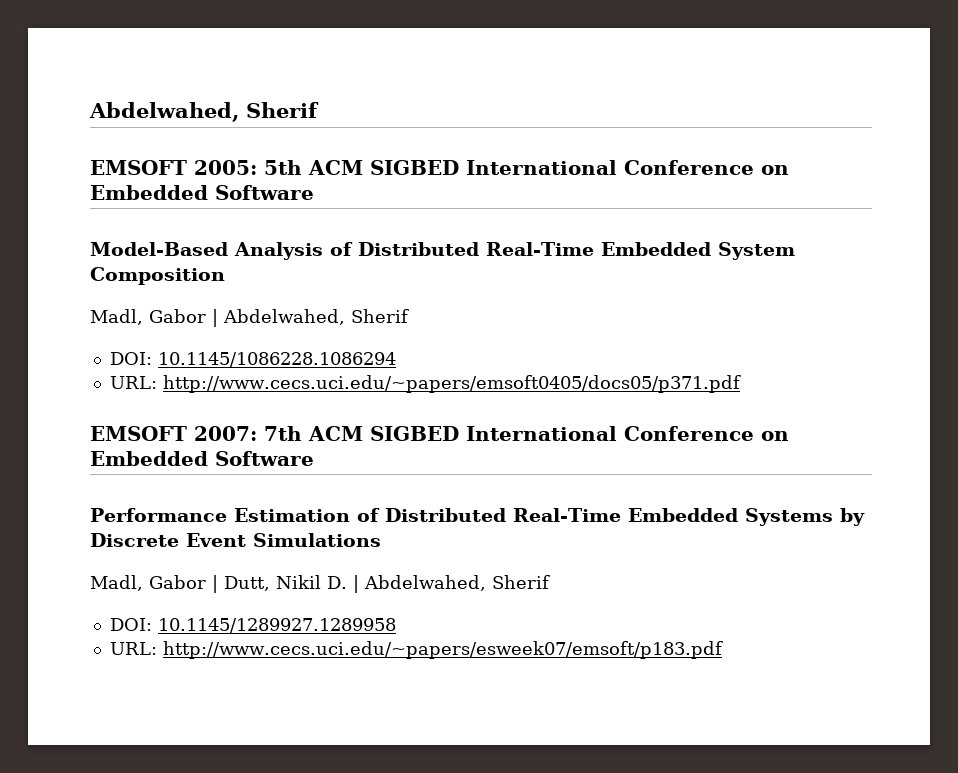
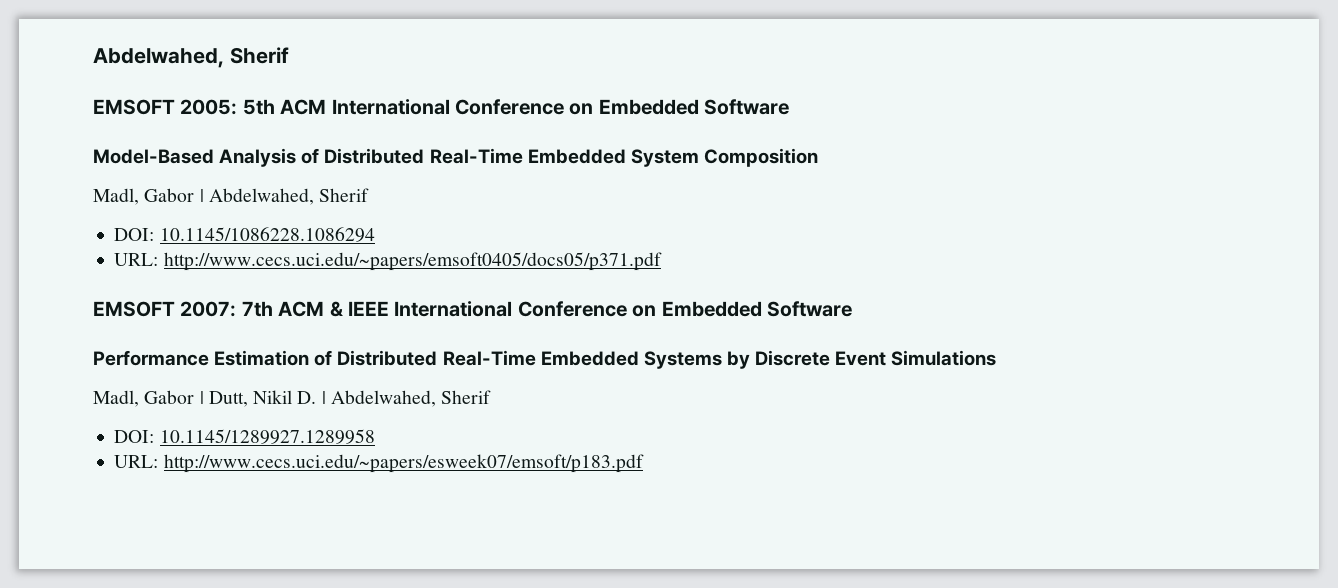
[370,160,459,175] SIGBED -> (327, 107) none
[370,426,459,441] SIGBED -> [329,301,389,317] & IEEE

